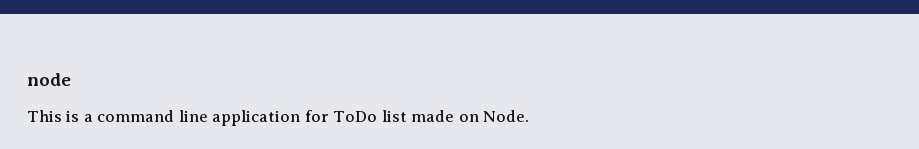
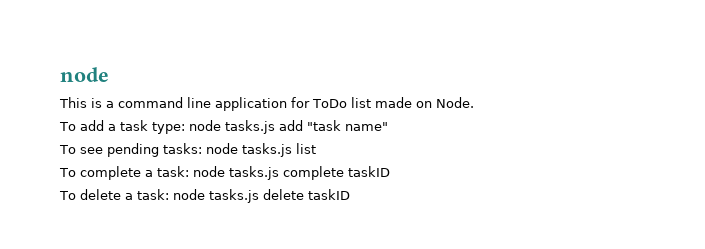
(529, 116) none -> [59,120,388,134] [59,143,316,157] [59,166,390,180] [59,189,350,203] // To add a task type: node tasks.js add "task name" // To see pending tasks: node tasks.js list // To complete a task: node tasks.js complete taskID // To delete a task: node tasks.js delete taskID

